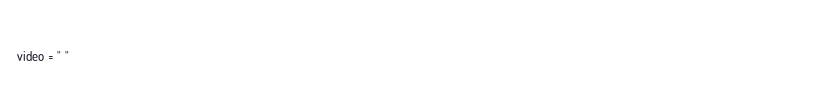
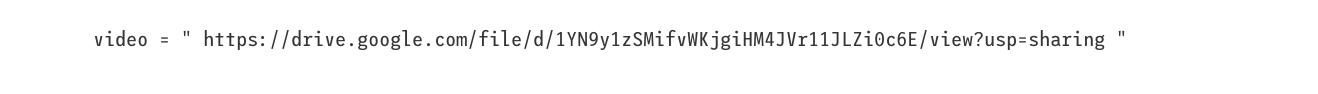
(62, 56) none -> [203,29,1105,51] https://drive.google.com/file/d/1YN9y1zSMifvWKjgiHM4JVr11JLZi0c6E/view?usp=sharing

